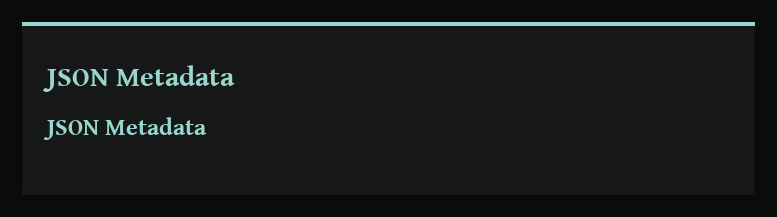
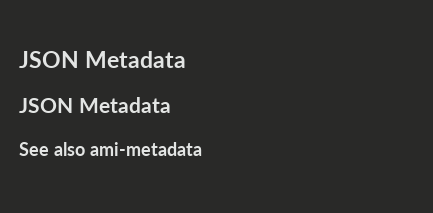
(208, 126) none -> [19,142,202,156] // See also ami-metadata

